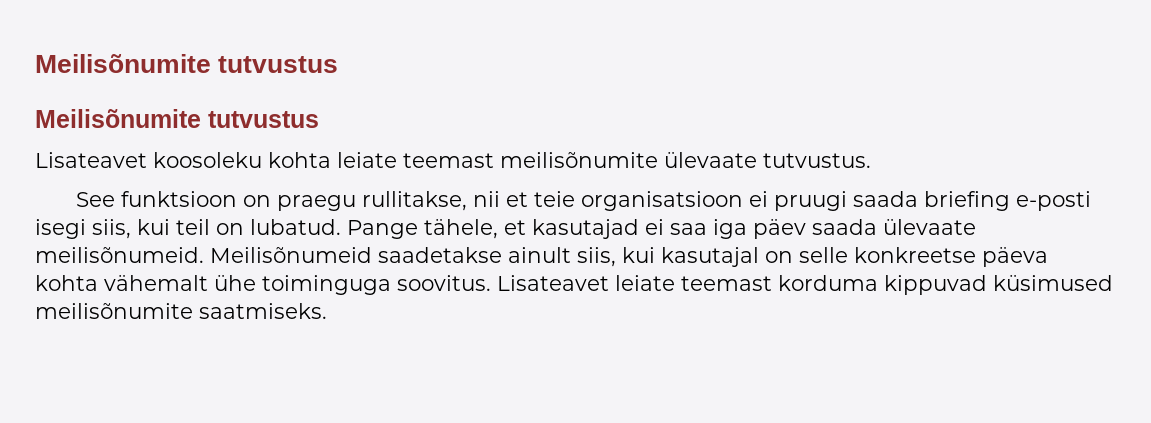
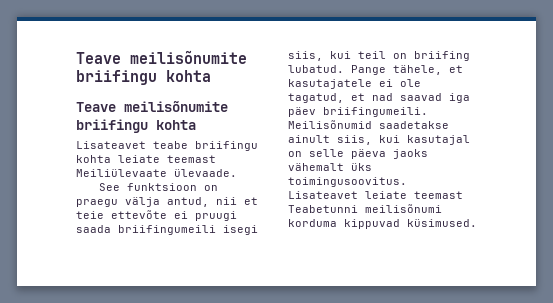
[35,54,339,73] [35,109,319,128] [35,152,262,168] Meilisõnumite tutvustus // Meilisõnumite tutvustus // Lisateavet koosoleku -> [76,50,247,64] [76,70,211,85] [76,100,228,112] [76,119,196,133] [76,141,258,151] Teave meilisõnumite briifingu kohta // Teave meilisõnumite briifingu kohta // Lisateavet teabe briifingu
[500,152,871,168] meilisõnumite ülevaate tutvustus. -> [76,169,237,177] Meiliülevaate ülevaade.
[361,191,467,211] rullitakse, -> [125,197,209,207] välja antud,
[580,191,743,211] organisatsioon -> [111,210,167,219] ettevõte
[923,191,1091,211] briefing e-posti -> [118,225,216,235] briifingumeili
(244, 229) none -> [414,51,470,61] briifing
[532,219,976,239] [35,247,372,263] kasutajad ei saa iga päev saada ülevaate meilisõnumeid. Meilisõnumeid -> [288,79,421,89] [288,93,470,103] [288,107,428,117] [288,120,372,129] kasutajatele ei ole tagatud, et nad saavad iga päev briifingumeili. Meilisõnumid
[854,247,1048,267] [35,275,1113,295] [35,303,327,319] konkreetse päeva kohta vähemalt ühe toiminguga soovitus. Lisateavet leiate teemast korduma kippuvad küsimused meilisõnumite saatmiseks. -> [351,149,428,159] [288,163,372,171] [288,177,407,187] [288,191,463,199] [288,204,442,213] [288,219,477,229] päeva jaoks vähemalt üks toimingusoovitus. Lisateavet leiate teemast Teabetunni meilisõnumi korduma kippuvad küsimused.

